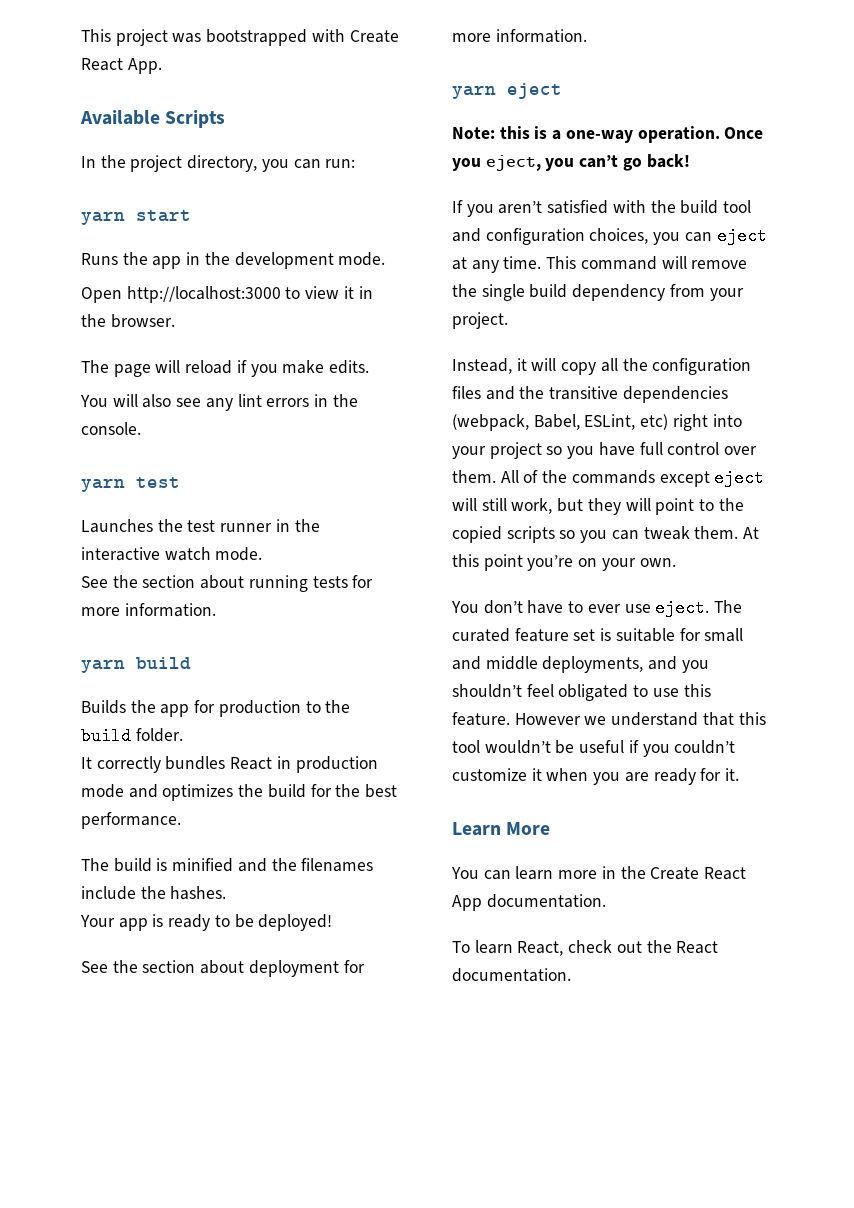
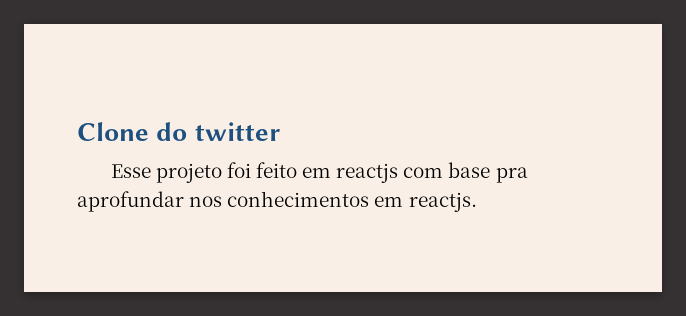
[81,29,399,46] [81,58,162,74] [80,110,226,128] [81,155,356,172] [81,210,191,225] [81,252,386,269] [81,286,373,303] [81,314,175,328] [81,360,370,377] [80,394,358,411] [81,422,141,435] [81,477,180,492] [81,519,320,533] [81,547,263,561] [81,575,374,592] [81,603,216,617] [81,657,191,673] [81,700,351,717] [81,727,183,745] [81,756,378,773] [81,784,398,801] [81,812,181,829] [81,858,374,872] [81,886,227,900] [80,914,333,931] [81,960,365,977] [452,29,587,43] [452,83,562,99] [452,126,764,143] [452,154,690,171] [452,200,752,217] [452,227,767,245] [452,256,748,273] [452,284,744,301] [452,312,508,329] [452,358,752,375] [452,386,728,403] [452,414,742,431] [452,442,758,459] [452,469,765,487] [452,498,744,515] [452,526,760,543] [452,554,676,571] [451,599,743,617] [452,628,744,642] [452,656,709,673] [452,684,711,701] [452,712,766,726] [452,740,736,757] [452,768,740,785] [452,822,551,836] [451,866,747,880] [452,894,606,911] [452,940,719,956] [452,968,571,982] This project was bootstrapped with Create React App. // Available Scripts // In the project directory, you can run: // yarn start // Runs the app in the development mode. // Open http://localhost:3000 to view it in the browser. // The page will reload if you make edits. // You will also see any lint errors in the console. // yarn test // Launches the test runner in the interactive watch mode. // See the section about running tests for more information. // yarn build // Builds the app for production to the build folder. // It correctly bundles React in production mode and optimizes the build for the best performance. // The build is minified and the filenames include the hashes. // Your app is ready to be deployed! // See the section about deployment for more information. // yarn eject // Note: this is a one-way operation. Once you eject, you can’t go back! // If you aren’t satisfied with the build tool and configuration choices, you can eject at any time. This command will remove the single build dependency from your project. // Instead, it will copy all the configuration files and the transitive dependencies (webpack, Babel, ESLint, etc) right into your project so you have full control over them. All of the commands except eject will still work, but they will point to the copied scripts so you can tweak them. At this point you’re on your own. // You don’t have to ever use eject. The curated feature set is suitable for small and middle deployments, and you shouldn’t feel obligated to use this feature. However we understand that this tool wouldn’t be useful if you couldn’t customize it when you are ready for it. // Learn More // You can learn more in the Create React App documentation. // To learn React, check out the React documentation. -> [77,122,280,141] [110,162,528,183] [77,191,477,212] Clone do twitter // Esse projeto foi feito em reactjs com base pra aprofundar nos conhecimentos em reactjs.

